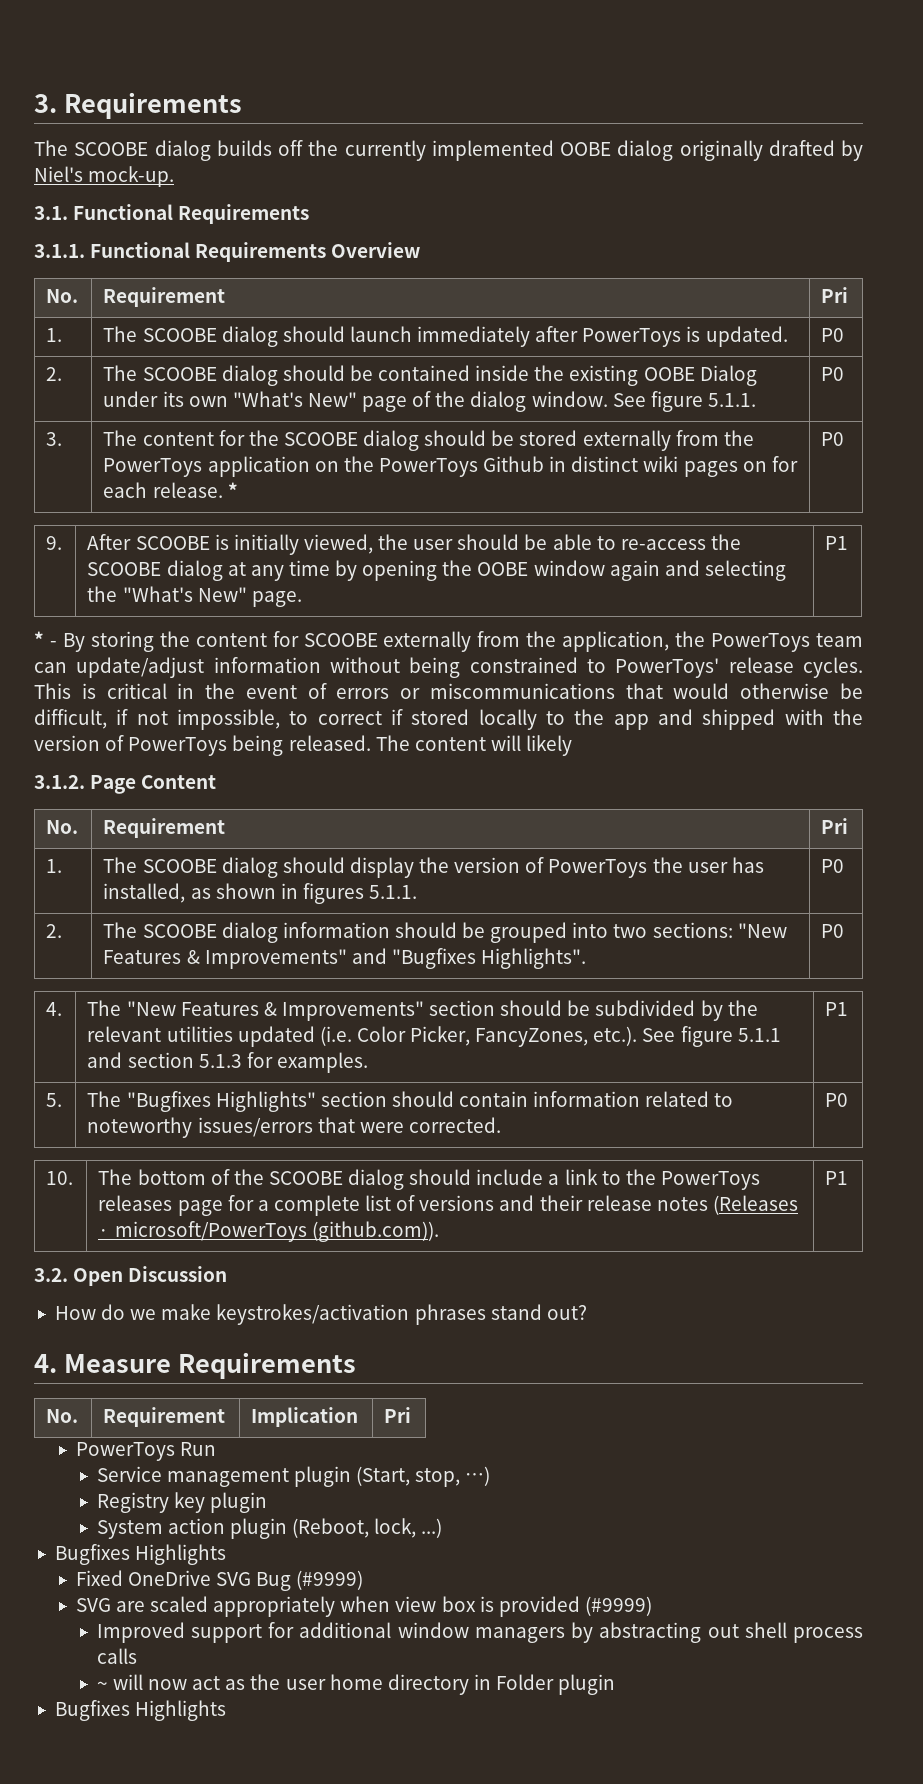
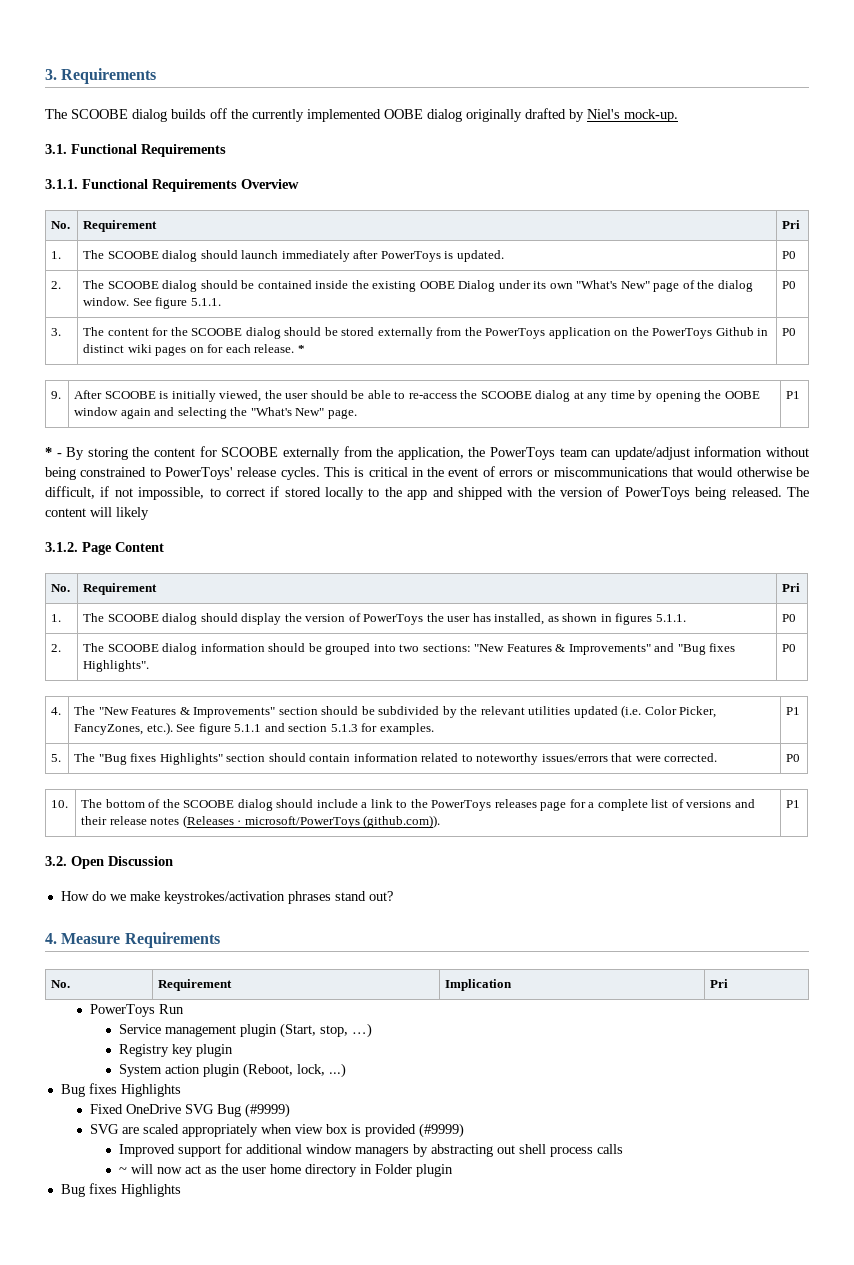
[391,948,476,969] "Bugfixes -> [677,643,736,655] "Bug fixes
[126,1091,211,1112] "Bugfixes -> [98,753,157,765] "Bug fixes
[54,1544,130,1565] Bugfixes -> [60,1083,117,1097] Bug fixes
[54,1700,130,1721] Bugfixes -> [60,1183,117,1197] Bug fixes

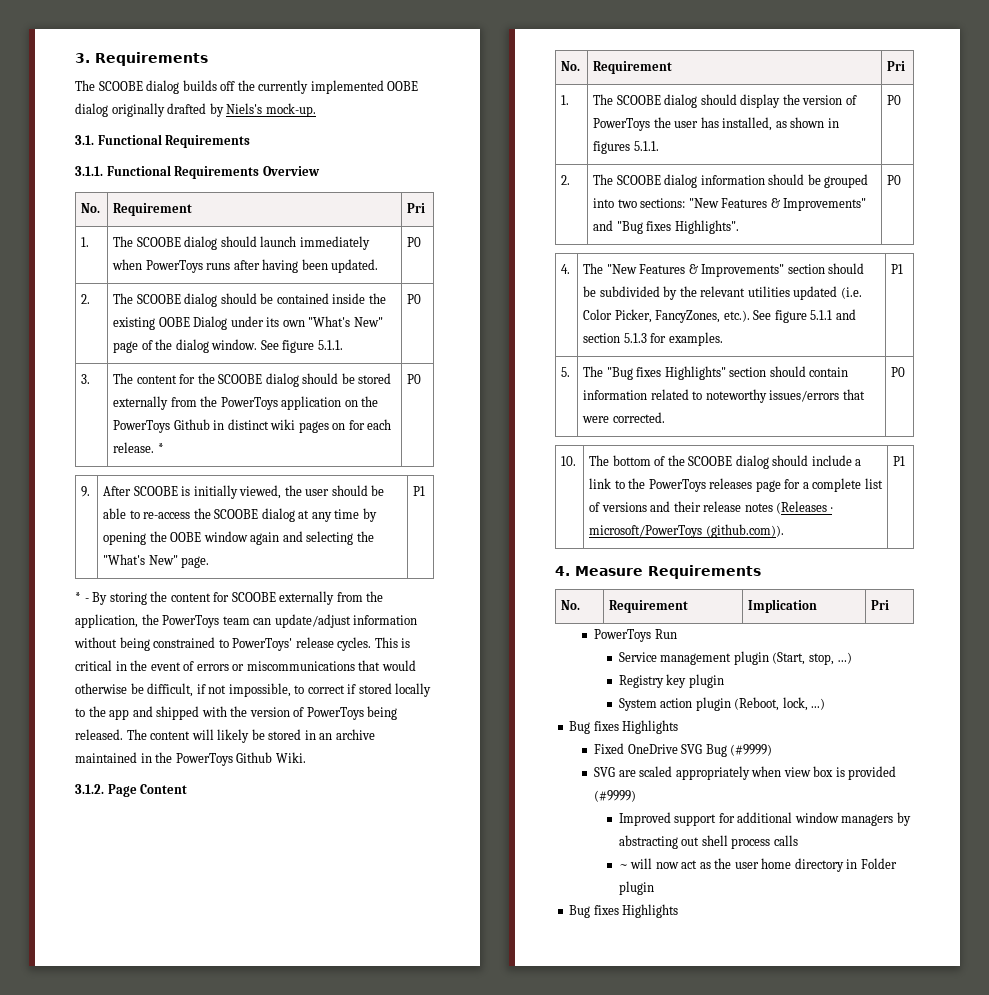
[587,109,620,119] Niel's -> [226,103,263,114] Niels's
[353,250,454,262] after PowerToys is -> [112,259,328,273] when PowerToys runs after having been
(149, 513) none -> [251,729,375,740] [75,752,306,766] be stored in an archive maintained in the PowerToys Github Wiki.
[45,856,173,869] [60,891,393,904] // 3.2. Open Discussion // How do we make keystrokes/activation phrases stand out? -> (906, 461) none

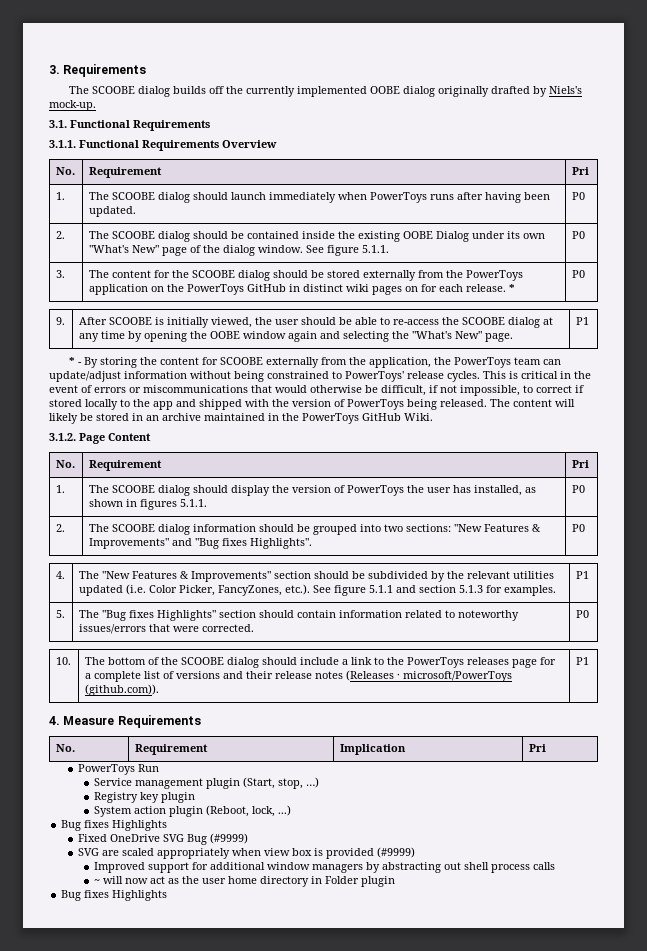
[173,419,210,430] Github -> [246,284,286,292] GitHub
[236,752,273,763] Github -> [362,413,401,421] GitHub

